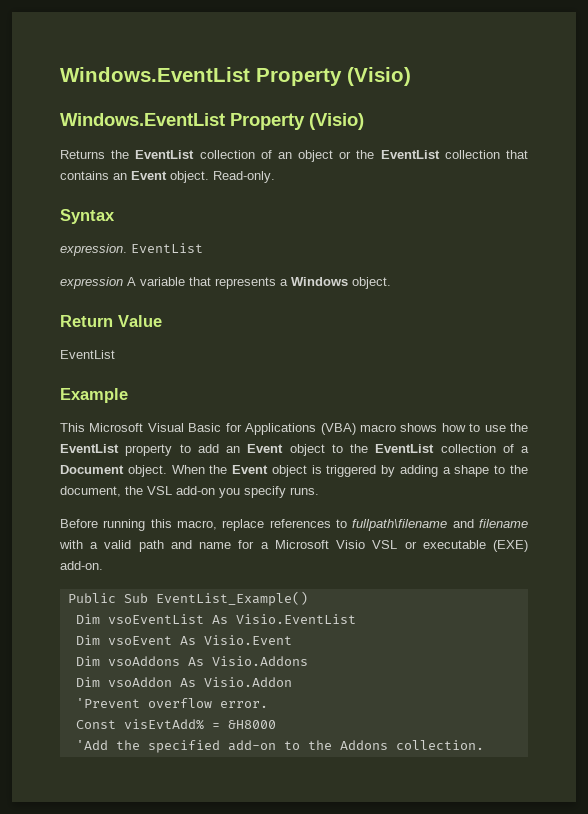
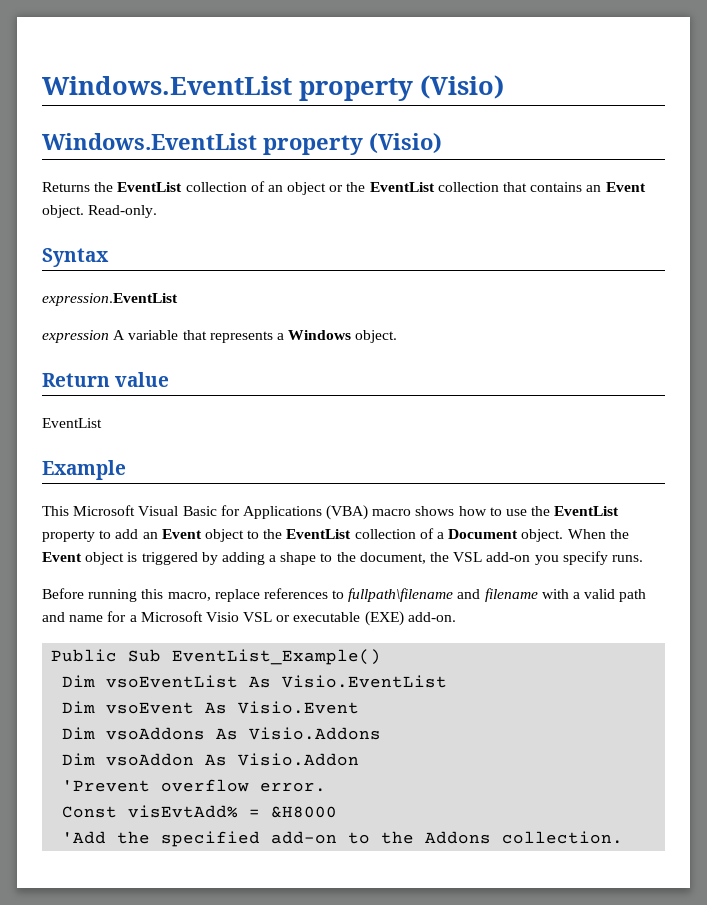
[60,67,342,86] Windows.EventList Property -> [42,76,413,101] Windows.EventList property
[230,113,305,130] Property -> [263,135,363,155] property
[60,243,203,256] expression. EventList -> [42,293,178,306] expression.EventList
[118,315,162,327] Value -> [115,372,170,387] value

